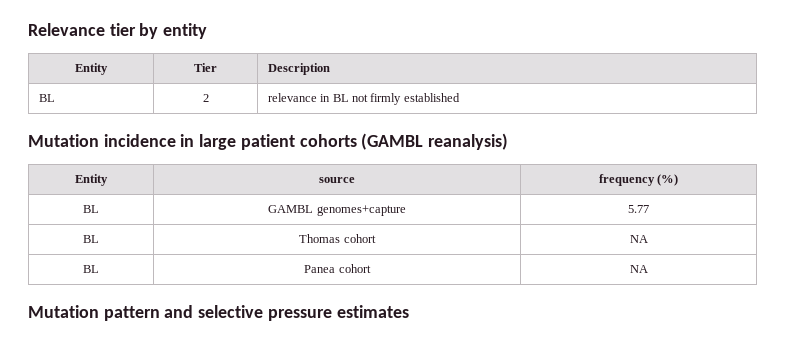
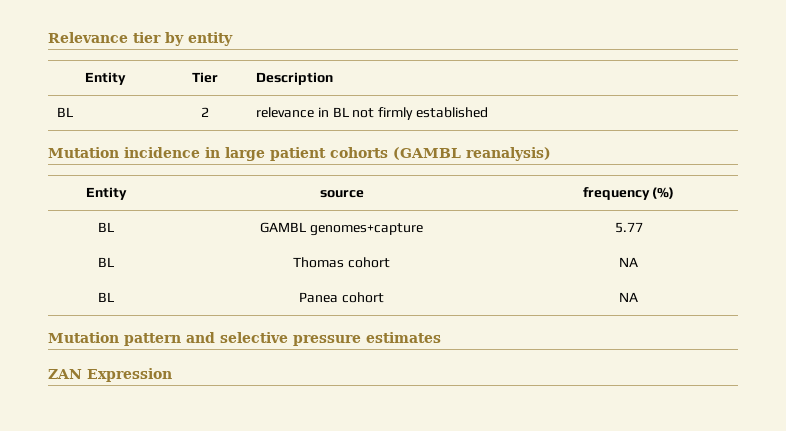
(409, 311) none -> [48,368,172,382] // ZAN Expression

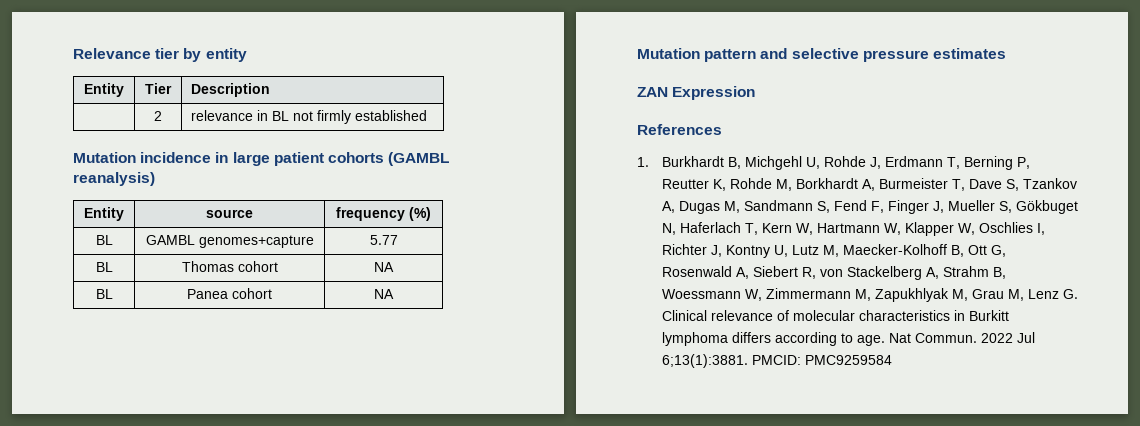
[57,107,74,117] BL -> (271, 90) none
(172, 375) none -> [637,124,722,135] [637,156,1030,170] [661,178,1077,191] [661,200,1078,214] [661,222,1045,236] [661,244,1006,258] [661,266,1006,280] [661,288,1078,302] [661,310,1009,321] [661,332,1035,346] [661,354,892,368] // References // 1. Burkhardt B, Michgehl U, Rohde J, Erdmann T, Berning P, Reutter K, Rohde M, Borkhardt A, Burmeister T, Dave S, Tzankov A, Dugas M, Sandmann S, Fend F, Finger J, Mueller S, Gökbuget N, Haferlach T, Kern W, Hartmann W, Klapper W, Oschlies I, Richter J, Kontny U, Lutz M, Maecker-Kolhoff B, Ott G, Rosenwald A, Siebert R, von Stackelberg A, Strahm B, Woessmann W, Zimmermann M, Zapukhlyak M, Grau M, Lenz G. Clinical relevance of molecular characteristics in Burkitt lymphoma differs according to age. Nat Commun. 2022 Jul 6;13(1):3881. PMCID: PMC9259584

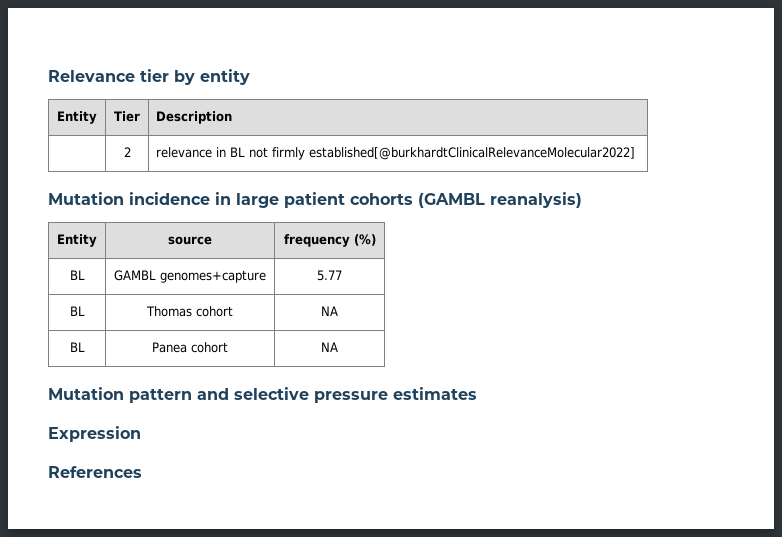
[355,110,428,121] established -> [309,147,636,160] established[@burkhardtClinicalRelevanceMolecular2022]
[637,87,668,97] ZAN -> (477, 393) none
[637,156,1030,170] [661,178,1077,191] [661,200,1078,214] [661,222,1045,236] [661,244,1006,258] [661,266,1006,280] [661,288,1078,302] [661,310,1009,321] [661,332,1035,346] [661,354,892,368] // 1. Burkhardt B, Michgehl U, Rohde J, Erdmann T, Berning P, Reutter K, Rohde M, Borkhardt A, Burmeister T, Dave S, Tzankov A, Dugas M, Sandmann S, Fend F, Finger J, Mueller S, Gökbuget N, Haferlach T, Kern W, Hartmann W, Klapper W, Oschlies I, Richter J, Kontny U, Lutz M, Maecker-Kolhoff B, Ott G, Rosenwald A, Siebert R, von Stackelberg A, Strahm B, Woessmann W, Zimmermann M, Zapukhlyak M, Grau M, Lenz G. Clinical relevance of molecular characteristics in Burkitt lymphoma differs according to age. Nat Commun. 2022 Jul 6;13(1):3881. PMCID: PMC9259584 -> (142, 472) none

